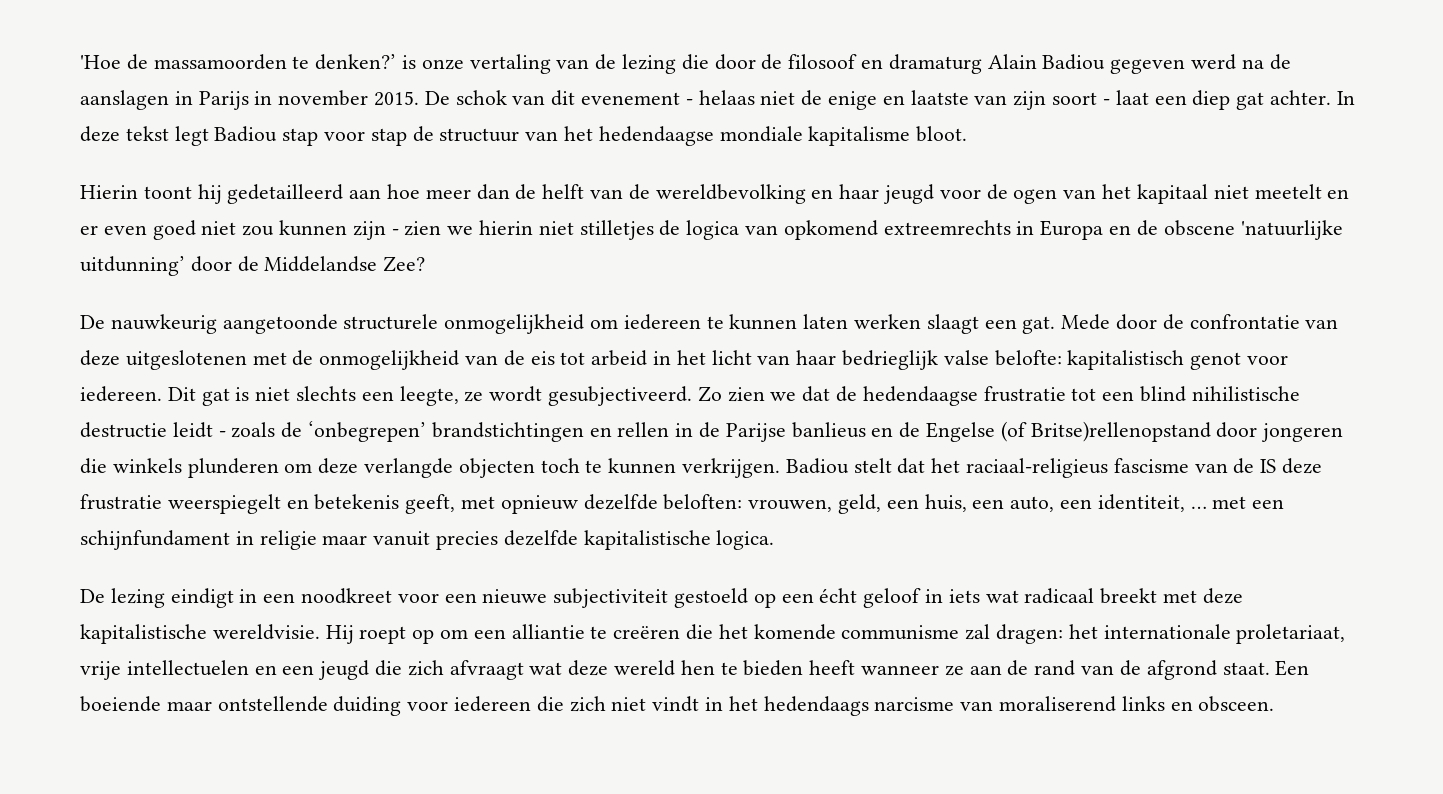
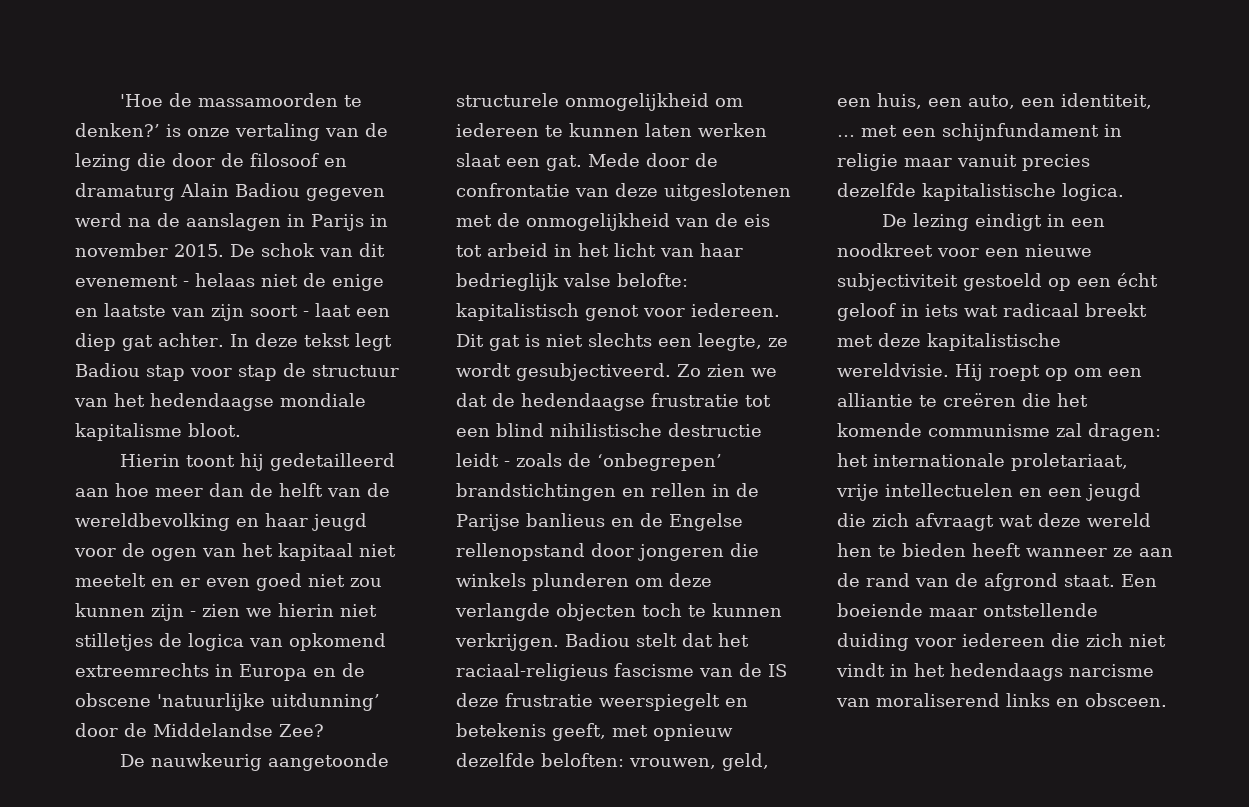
[926,314,979,334] slaagt -> [456,153,501,167] slaat
[1000,421,1211,442] (of Britse)rellenopstand -> [456,543,585,561] rellenopstand

